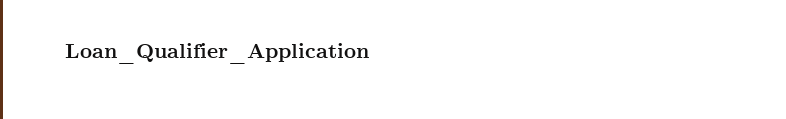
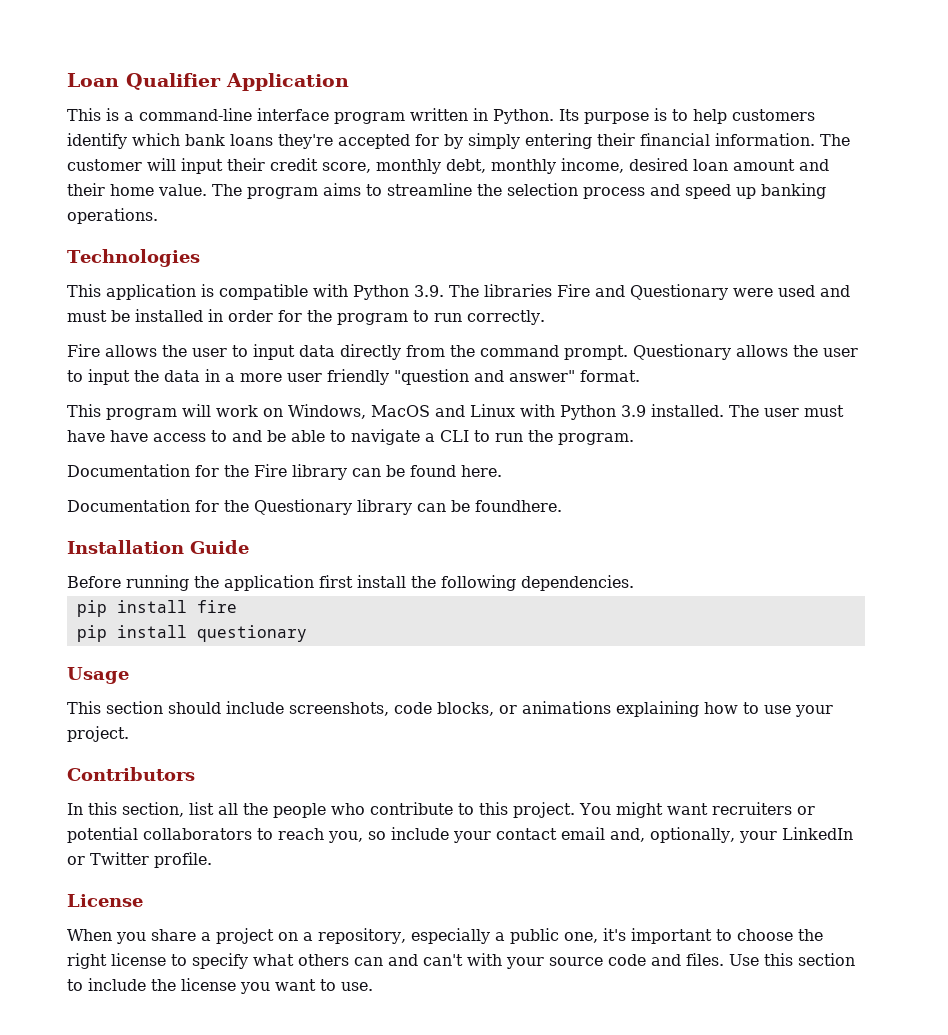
[65,43,369,64] Loan_Qualifier_Application -> [67,73,349,91] [67,108,815,124] [67,133,850,149] [67,158,829,174] [67,183,826,199] [67,208,158,224] [67,249,200,267] [67,284,850,300] [67,309,545,325] [67,344,858,360] [67,369,640,385] [67,404,844,420] [67,429,634,445] [67,464,502,480] [67,499,562,515] [67,540,249,554] [67,575,634,591] [76,600,237,617] [76,625,307,642] [67,667,129,684] [67,701,833,717] [67,726,129,742] [67,767,195,781] [67,802,815,818] [67,827,853,843] [67,852,212,868] [67,894,143,907] [67,928,823,944] [67,953,855,969] [67,978,373,994] Loan Qualifier Application // This is a command-line interface program written in Python. Its purpose is to help customers identify which bank loans they're accepted for by simply entering their financial information. The customer will input their credit score, monthly debt, monthly income, desired loan amount and their home value. The program aims to streamline the selection process and speed up banking operations. // Technologies // This application is compatible with Python 3.9. The libraries Fire and Questionary were used and must be installed in order for the program to run correctly. // Fire allows the user to input data directly from the command prompt. Questionary allows the user to input the data in a more user friendly "question and answer" format. // This program will work on Windows, MacOS and Linux with Python 3.9 installed. The user must have have access to and be able to navigate a CLI to run the program. // Documentation for the Fire library can be found here. // Documentation for the Questionary library can be foundhere. // Installation Guide // Before running the application first install the following dependencies. // pip install fire // pip install questionary // Usage // This section should include screenshots, code blocks, or animations explaining how to use your project. // Contributors // In this section, list all the people who contribute to this project. You might want recruiters or potential collaborators to reach you, so include your contact email and, optionally, your LinkedIn or Twitter profile. // License // When you share a project on a repository, especially a public one, it's important to choose the right license to specify what others can and can't with your source code and files. Use this section to include the license you want to use.

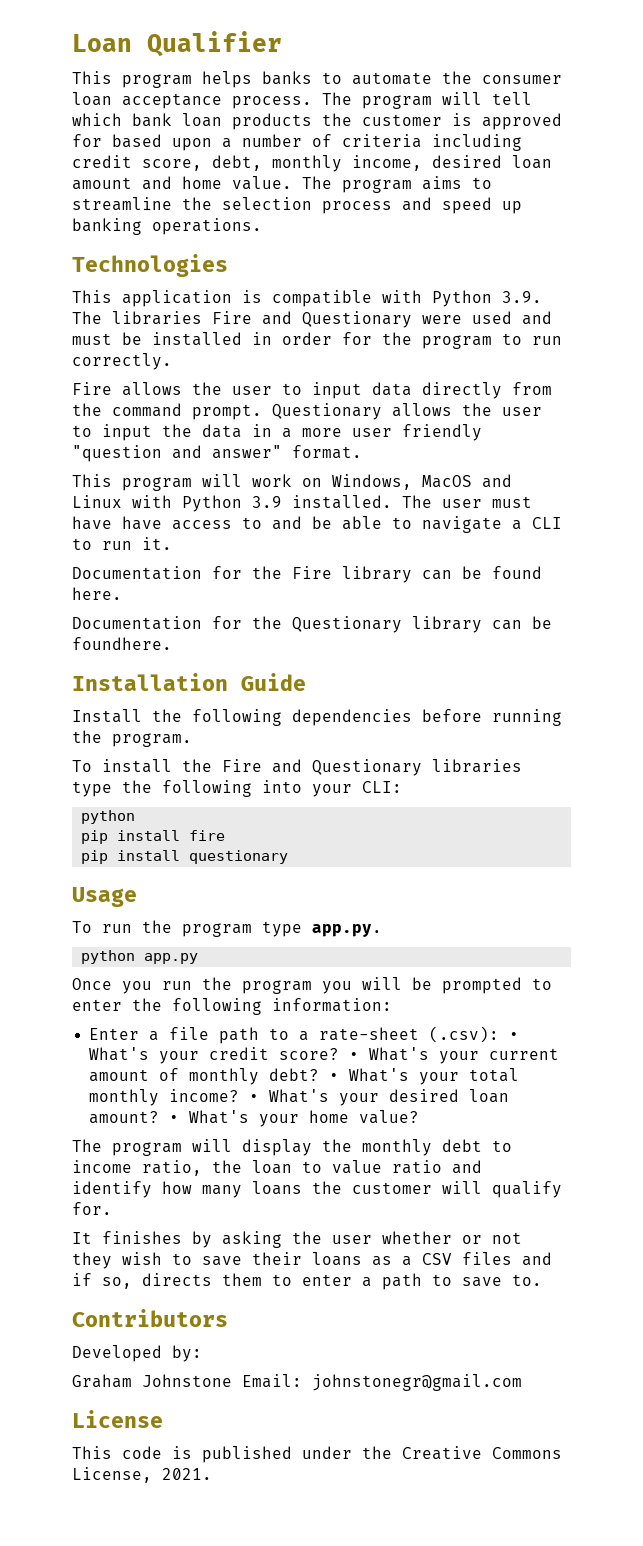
[226,73,349,91] [67,108,815,124] [67,133,850,149] [67,158,265,174] Application // This is a command-line interface program written in Python. Its purpose is to help customers identify which bank loans they're accepted for by simply entering their financial information. The customer will input their -> [72,71,562,88] [72,92,532,109] [72,113,562,130] [72,134,522,151] // This program helps banks to automate the consumer loan acceptance process. The program will tell which bank loan products the customer is approved for based upon a number of criteria including
[376,159,441,174] monthly -> (202, 165) none
[67,183,105,196] their -> (172, 183) none
[528,430,634,445] the program. -> [142,537,172,550] it.
[67,575,634,591] Before running the application first install the following dependencies. -> [72,709,562,726] [72,730,192,747] [72,759,522,776] [72,780,402,797] [81,810,136,824] Install the following dependencies before running the program. // To install the Fire and Questionary libraries type the following into your CLI: // python
[67,701,833,717] [67,726,129,742] [67,767,195,781] [67,802,815,818] [67,827,853,843] [67,852,212,868] [67,894,143,907] [67,928,823,944] [67,953,855,969] [67,978,373,994] This section should include screenshots, code blocks, or animations explaining how to use your project. // Contributors // In this section, list all the people who contribute to this project. You might want recruiters or potential collaborators to reach you, so include your contact email and, optionally, your LinkedIn or Twitter profile. // License // When you share a project on a repository, especially a public one, it's important to choose the right license to specify what others can and can't with your source code and files. Use this section to include the license you want to use. -> [72,920,382,937] [81,950,199,964] [72,977,552,994] [72,998,392,1015] [89,1026,520,1044] [89,1047,560,1064] [89,1068,520,1085] [89,1089,510,1106] [89,1110,420,1127] [72,1139,512,1156] [72,1160,482,1176] [72,1181,562,1198] [72,1202,112,1215] [72,1231,522,1248] [72,1252,552,1269] [72,1273,542,1290] [72,1309,228,1327] [72,1345,202,1362] [72,1374,522,1391] [72,1410,163,1428] [72,1446,562,1463] [72,1467,212,1483] To run the program type app.py. // python app.py // Once you run the program you will be prompted to enter the following information: // Enter a file path to a rate-sheet (.csv): • What's your credit score? • What's your current amount of monthly debt? • What's your total monthly income? • What's your desired loan amount? • What's your home value? // The program will display the monthly debt to income ratio, the loan to value ratio and identify how many loans the customer will qualify for. // It finishes by asking the user whether or not they wish to save their loans as a CSV files and if so, directs them to enter a path to save to. // Contributors // Developed by: // Graham Johnstone Email: johnstonegr@gmail.com // License // This code is published under the Creative Commons License, 2021.

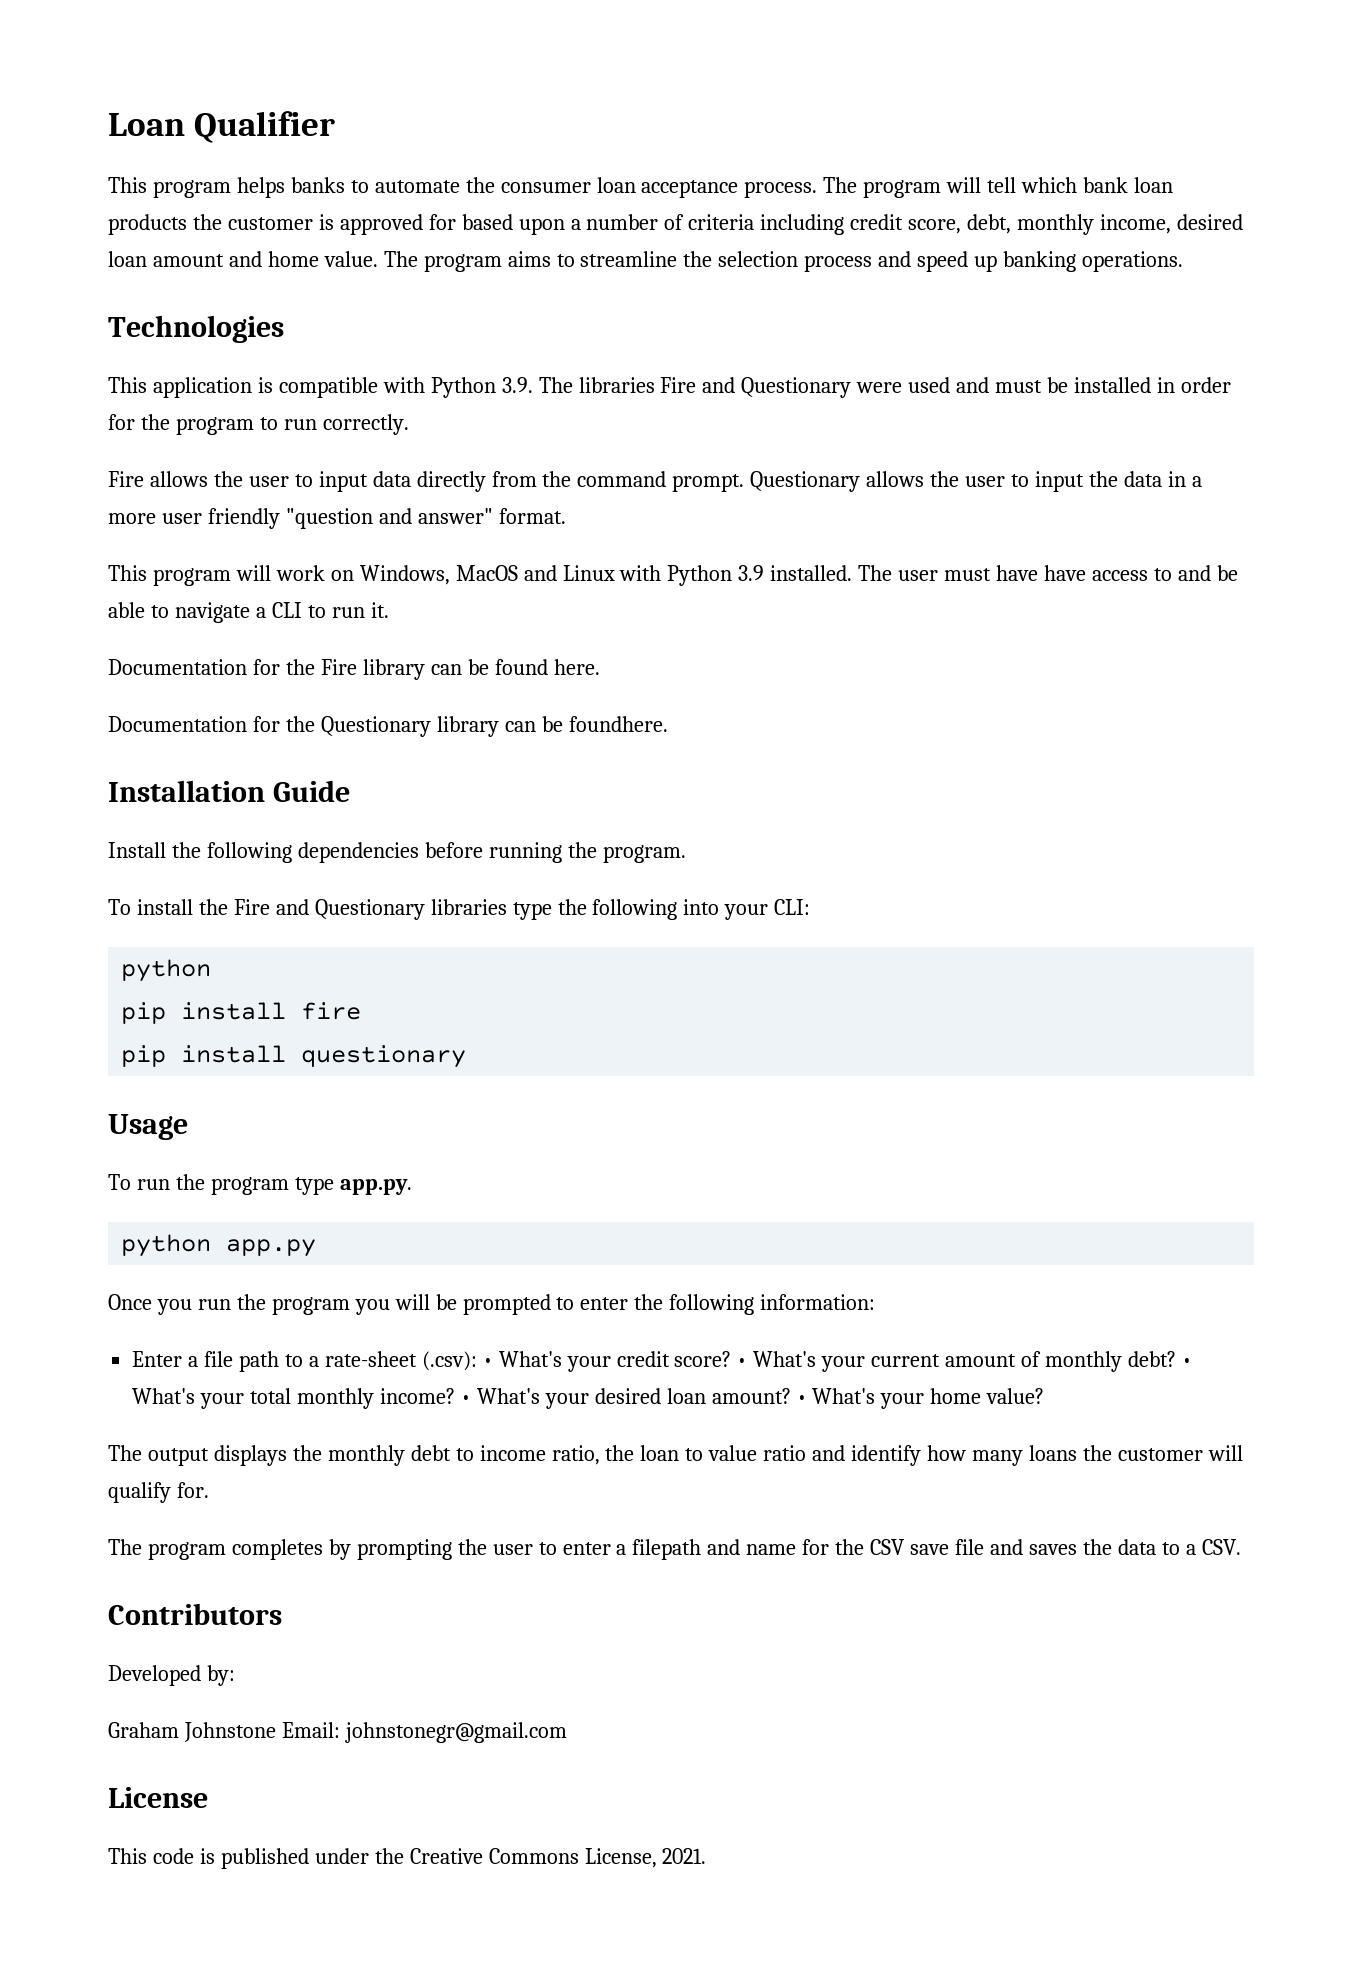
[112,1139,312,1156] program will display -> [147,1445,287,1466] output displays
[72,1231,522,1248] [72,1252,552,1269] [72,1273,542,1290] It finishes by asking the user whether or not they wish to save their loans as a CSV files and if so, directs them to enter a path to save to. -> [108,1539,1241,1560] The program completes by prompting the user to enter a filepath and name for the CSV save file and saves the data to a CSV.

